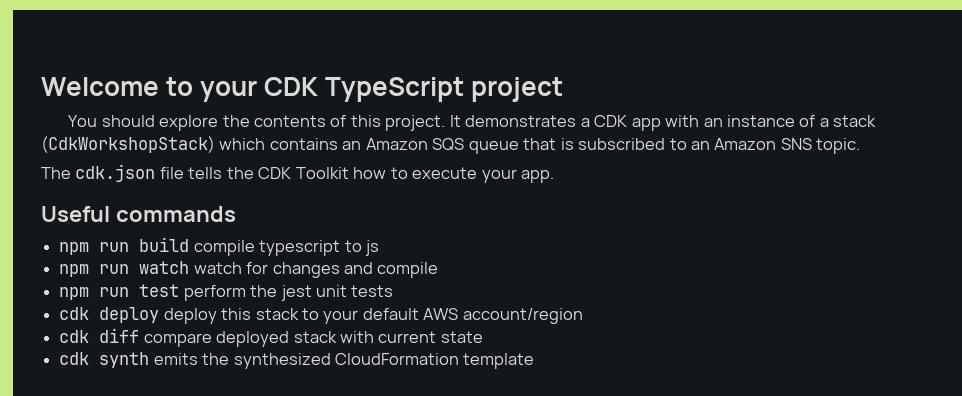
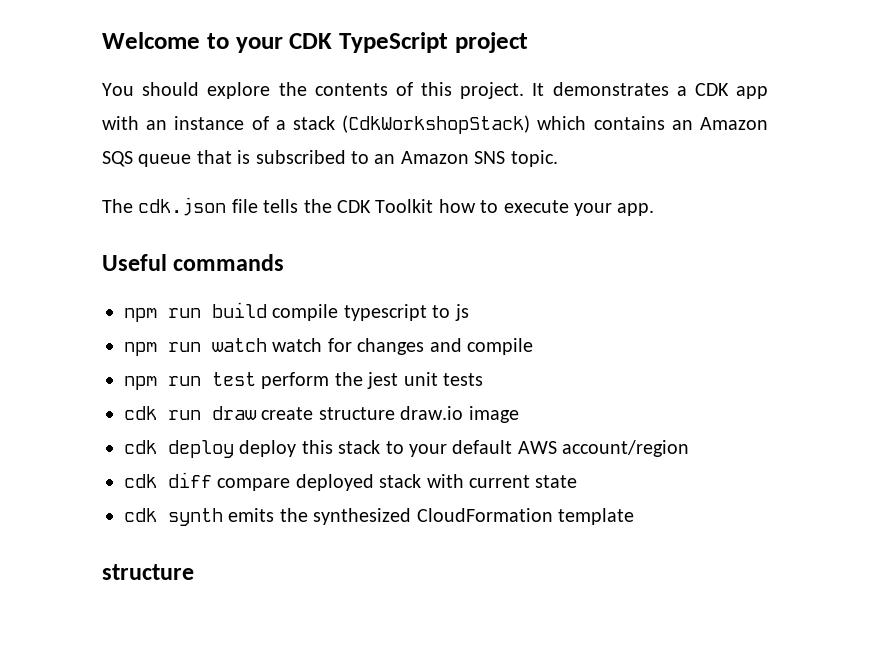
(394, 291) none -> [124,406,519,423] // cdk run draw create structure draw.io image
(535, 361) none -> [102,564,194,580] // structure

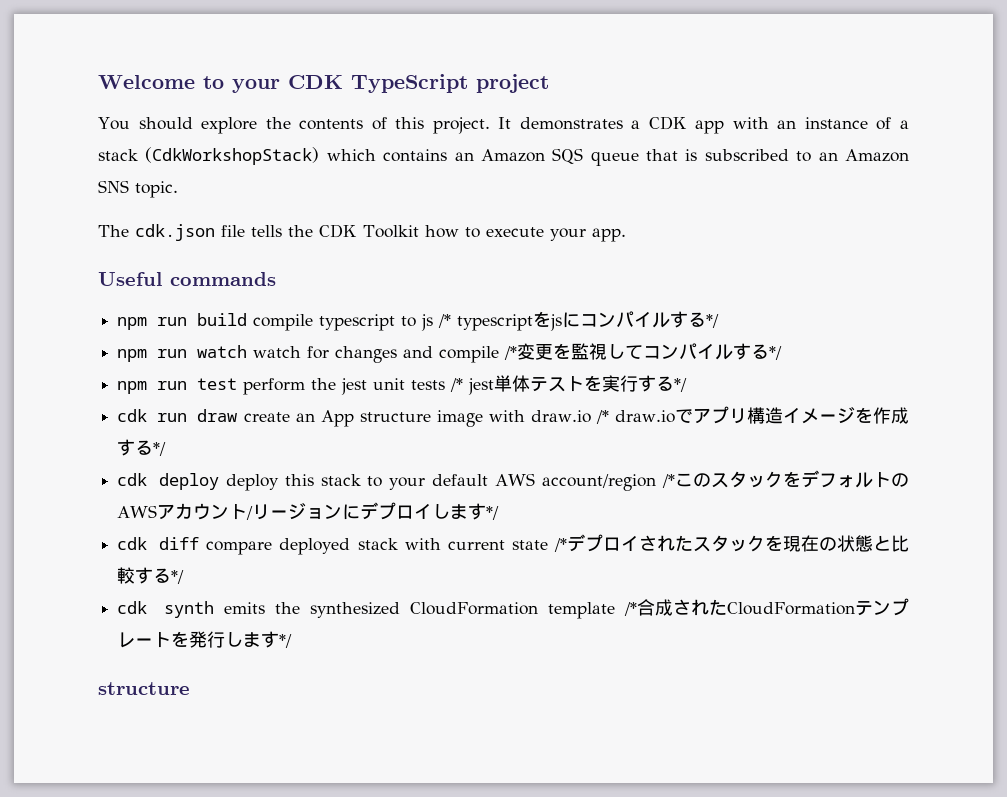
(469, 312) none -> [438,311,720,331] /* typescriptをjsにコンパイルする*/
(533, 346) none -> [504,343,783,360] /*変更を監視してコンパイルする*/
[124,406,519,423] // cdk run draw create structure draw.io image -> [450,375,688,395] [117,406,909,427] [117,439,167,456] /* jest単体テストを実行する*/ // cdk run draw create an App structure image with draw.io /* draw.ioでアプリ構造イメージを作成する*/
(690, 448) none -> [662,470,909,488] [117,502,500,520] /*このスタックをデフォルトのAWSアカウント/リージョンにデプロイします*/
(578, 481) none -> [554,534,909,552] [117,567,185,584] /*デプロイされたスタックを現在の状態と比較する*/
(634, 516) none -> [623,598,909,616] [117,631,293,648] /*合成されたCloudFormationテンプレートを発行します*/

